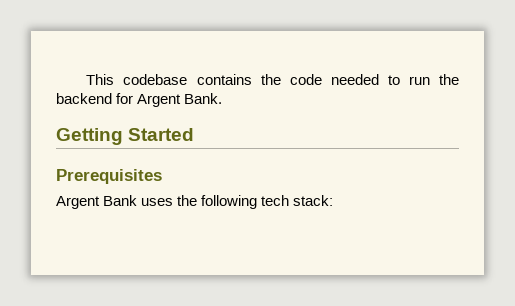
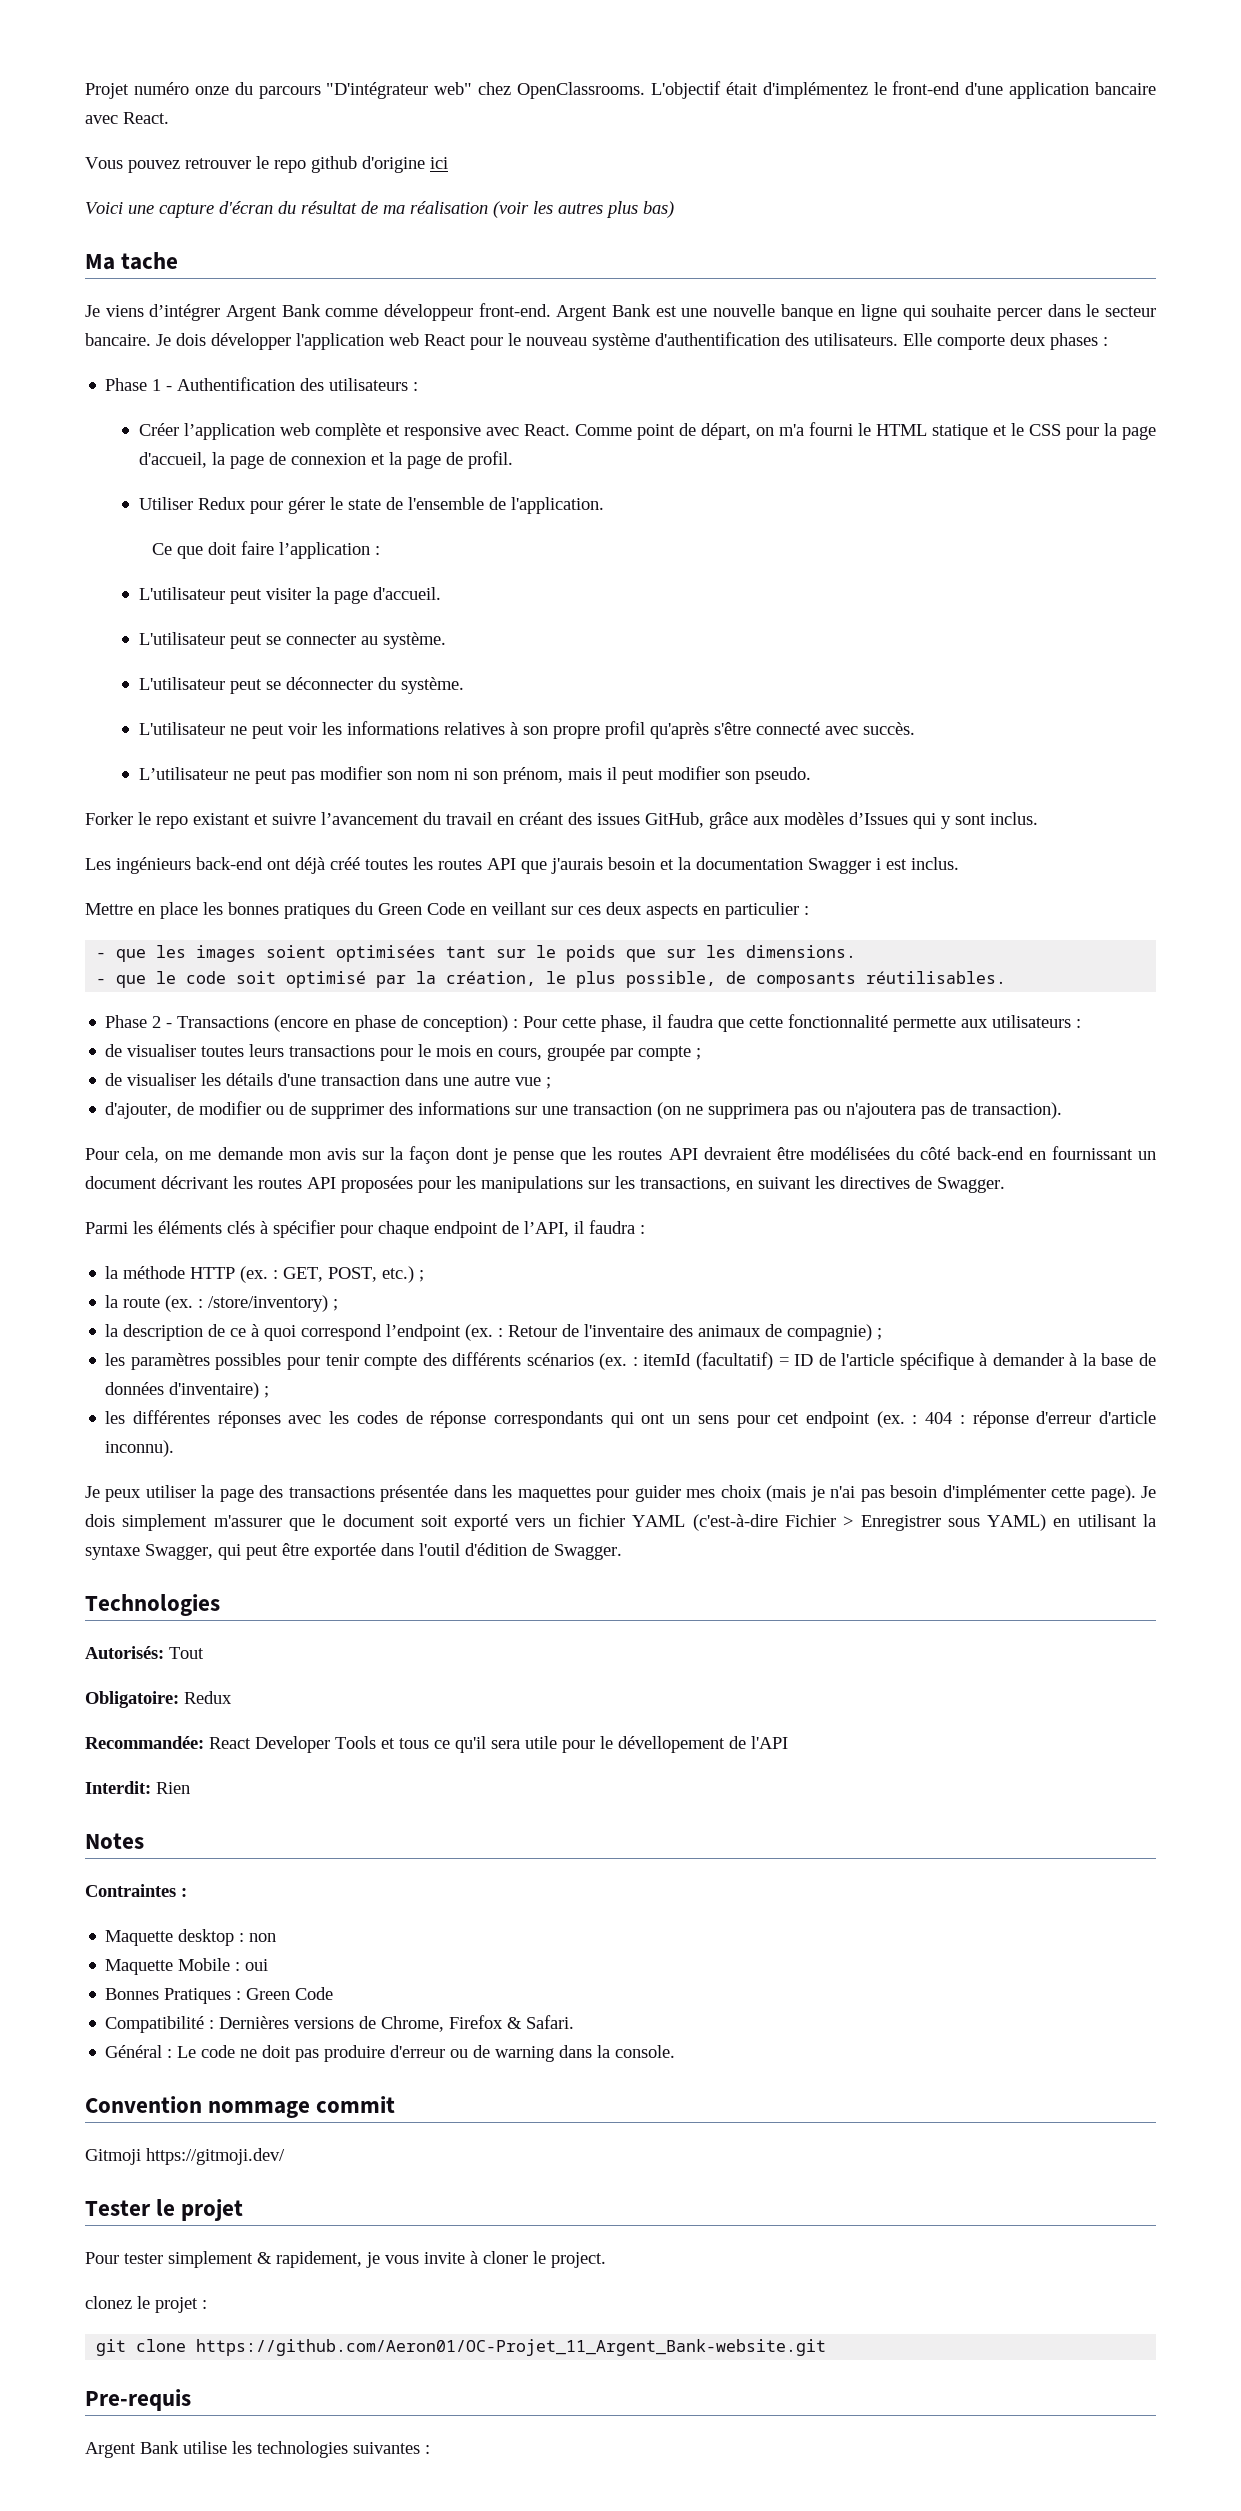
[86,74,459,85] [56,93,223,107] [56,128,195,145] [56,169,162,184] [56,195,334,209] This codebase contains the code needed to run the backend for Argent Bank. // Getting Started // Prerequisites // Argent Bank uses the following tech stack: -> [85,81,1156,99] [85,112,169,124] [85,156,448,173] [85,201,674,218] [85,252,179,270] [85,303,1156,321] [85,332,1108,350] [105,377,419,391] [138,422,1156,440] [138,451,513,469] [138,497,604,514] [151,541,380,559] [138,587,441,604] [138,632,446,649] [138,677,464,694] [138,721,915,739] [138,766,811,784] [85,812,1038,829] [85,857,959,874] [85,902,809,919] [96,945,857,962] [96,971,1007,988] [105,1014,1082,1032] [105,1044,702,1061] [105,1073,552,1089] [105,1101,1063,1119] [85,1146,1156,1164] [85,1176,1005,1193] [85,1220,645,1238] [105,1266,425,1283] [105,1295,339,1312] [105,1324,883,1341] [105,1352,1156,1370] [105,1382,270,1399] [105,1410,1157,1428] [105,1440,175,1457] [85,1485,1157,1502] [85,1513,1156,1531] [85,1543,622,1560] [85,1594,220,1616] [85,1646,204,1659] [85,1691,232,1708] [85,1736,788,1753] [85,1781,190,1794] [85,1833,144,1849] [85,1884,187,1897] [105,1929,277,1946] [105,1958,269,1975] [105,1987,334,2004] [105,2015,575,2033] [105,2045,676,2062] [85,2096,396,2118] [85,2148,285,2165] [85,2199,244,2221] [85,2251,606,2268] [85,2296,207,2313] [96,2339,827,2356] [85,2389,191,2411] [85,2441,430,2458] Projet numéro onze du parcours "D'intégrateur web" chez OpenClassrooms. L'objectif était d'implémentez le front-end d'une application bancaire avec React. // Vous pouvez retrouver le repo github d'origine ici // Voici une capture d'écran du résultat de ma réalisation (voir les autres plus bas) // Ma tache // Je viens d’intégrer Argent Bank comme développeur front-end. Argent Bank est une nouvelle banque en ligne qui souhaite percer dans le secteur bancaire. Je dois développer l'application web React pour le nouveau système d'authentification des utilisateurs. Elle comporte deux phases : // Phase 1 - Authentification des utilisateurs : // Créer l’application web complète et responsive avec React. Comme point de départ, on m'a fourni le HTML statique et le CSS pour la page d'accueil, la page de connexion et la page de profil. // Utiliser Redux pour gérer le state de l'ensemble de l'application. // Ce que doit faire l’application : // L'utilisateur peut visiter la page d'accueil. // L'utilisateur peut se connecter au système. // L'utilisateur peut se déconnecter du système. // L'utilisateur ne peut voir les informations relatives à son propre profil qu'après s'être connecté avec succès. // L’utilisateur ne peut pas modifier son nom ni son prénom, mais il peut modifier son pseudo. // Forker le repo existant et suivre l’avancement du travail en créant des issues GitHub, grâce aux modèles d’Issues qui y sont inclus. // Les ingénieurs back-end ont déjà créé toutes les routes API que j'aurais besoin et la documentation Swagger i est inclus. // Mettre en place les bonnes pratiques du Green Code en veillant sur ces deux aspects en particulier : // - que les images soient optimisées tant sur le poids que sur les dimensions. // - que le code soit optimisé par la création, le plus possible, de composants réutilisables. // Phase 2 - Transactions (encore en phase de conception) : Pour cette phase, il faudra que cette fonctionnalité permette aux utilisateurs : // de visualiser toutes leurs transactions pour le mois en cours, groupée par compte ; // de visualiser les détails d'une transaction dans une autre vue ; // d'ajouter, de modifier ou de supprimer des informations sur une transaction (on ne supprimera pas ou n'ajoutera pas de transaction). // Pour cela, on me demande mon avis sur la façon dont je pense que les routes API devraient être modélisées du côté back-end en fournissant un document décrivant les routes API proposées pour les manipulations sur les transactions, en suivant les directives de Swagger. // Parmi les éléments clés à spécifier pour chaque endpoint de l’API, il faudra : // la méthode HTTP (ex. : GET, POST, etc.) ; // la route (ex. : /store/inventory) ; // la description de ce à quoi correspond l’endpoint (ex. : Retour de l'inventaire des animaux de compagnie) ; // les paramètres possibles pour tenir compte des différents scénarios (ex. : itemId (facultatif) = ID de l'article spécifique à demander à la base de données d'inventaire) ; // les différentes réponses avec les codes de réponse correspondants qui ont un sens pour cet endpoint (ex. : 404 : réponse d'erreur d'article inconnu). // Je peux utiliser la page des transactions présentée dans les maquettes pour guider mes choix (mais je n'ai pas besoin d'implémenter cette page). Je dois simplement m'assurer que le document soit exporté vers un fichier YAML (c'est-à-dire Fichier > Enregistrer sous YAML) en utilisant la syntaxe Swagger, qui peut être exportée dans l'outil d'édition de Swagger. // Technologies // Autorisés: Tout // Obligatoire: Redux // Recommandée: React Developer Tools et tous ce qu'il sera utile pour le dévellopement de l'API // Interdit: Rien // Notes // Contraintes : // Maquette desktop : non // Maquette Mobile : oui // Bonnes Pratiques : Green Code // Compatibilité : Dernières versions de Chrome, Firefox & Safari. // Général : Le code ne doit pas produire d'erreur ou de warning dans la console. // Convention nommage commit // Gitmoji https://gitmoji.dev/ // Tester le projet // Pour tester simplement & rapidement, je vous invite à cloner le project. // clonez le projet : // git clone https://github.com/Aeron01/OC-Projet_11_Argent_Bank-website.git // Pre-requis // Argent Bank utilise les technologies suivantes :

